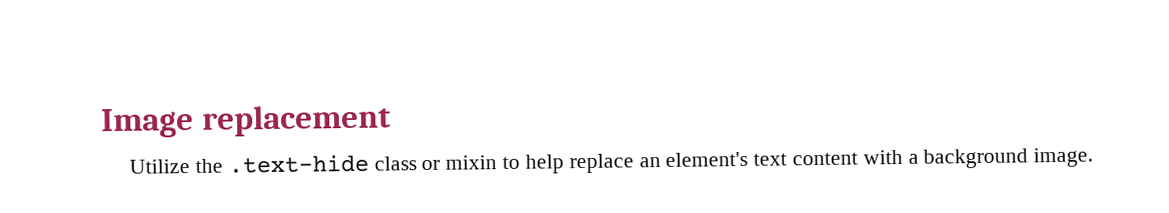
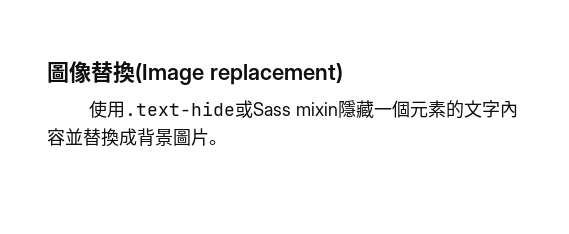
[100,104,391,139] [129,147,1094,174] Image replacement // Utilize the .text-hide class or mixin to help replace an element's text content with a background image. -> [47,61,343,85] [88,100,518,119] [47,128,227,147] 圖像替換(Image replacement) // 使用.text-hide或Sass mixin隱藏一個元素的文字內容並替換成背景圖片。

